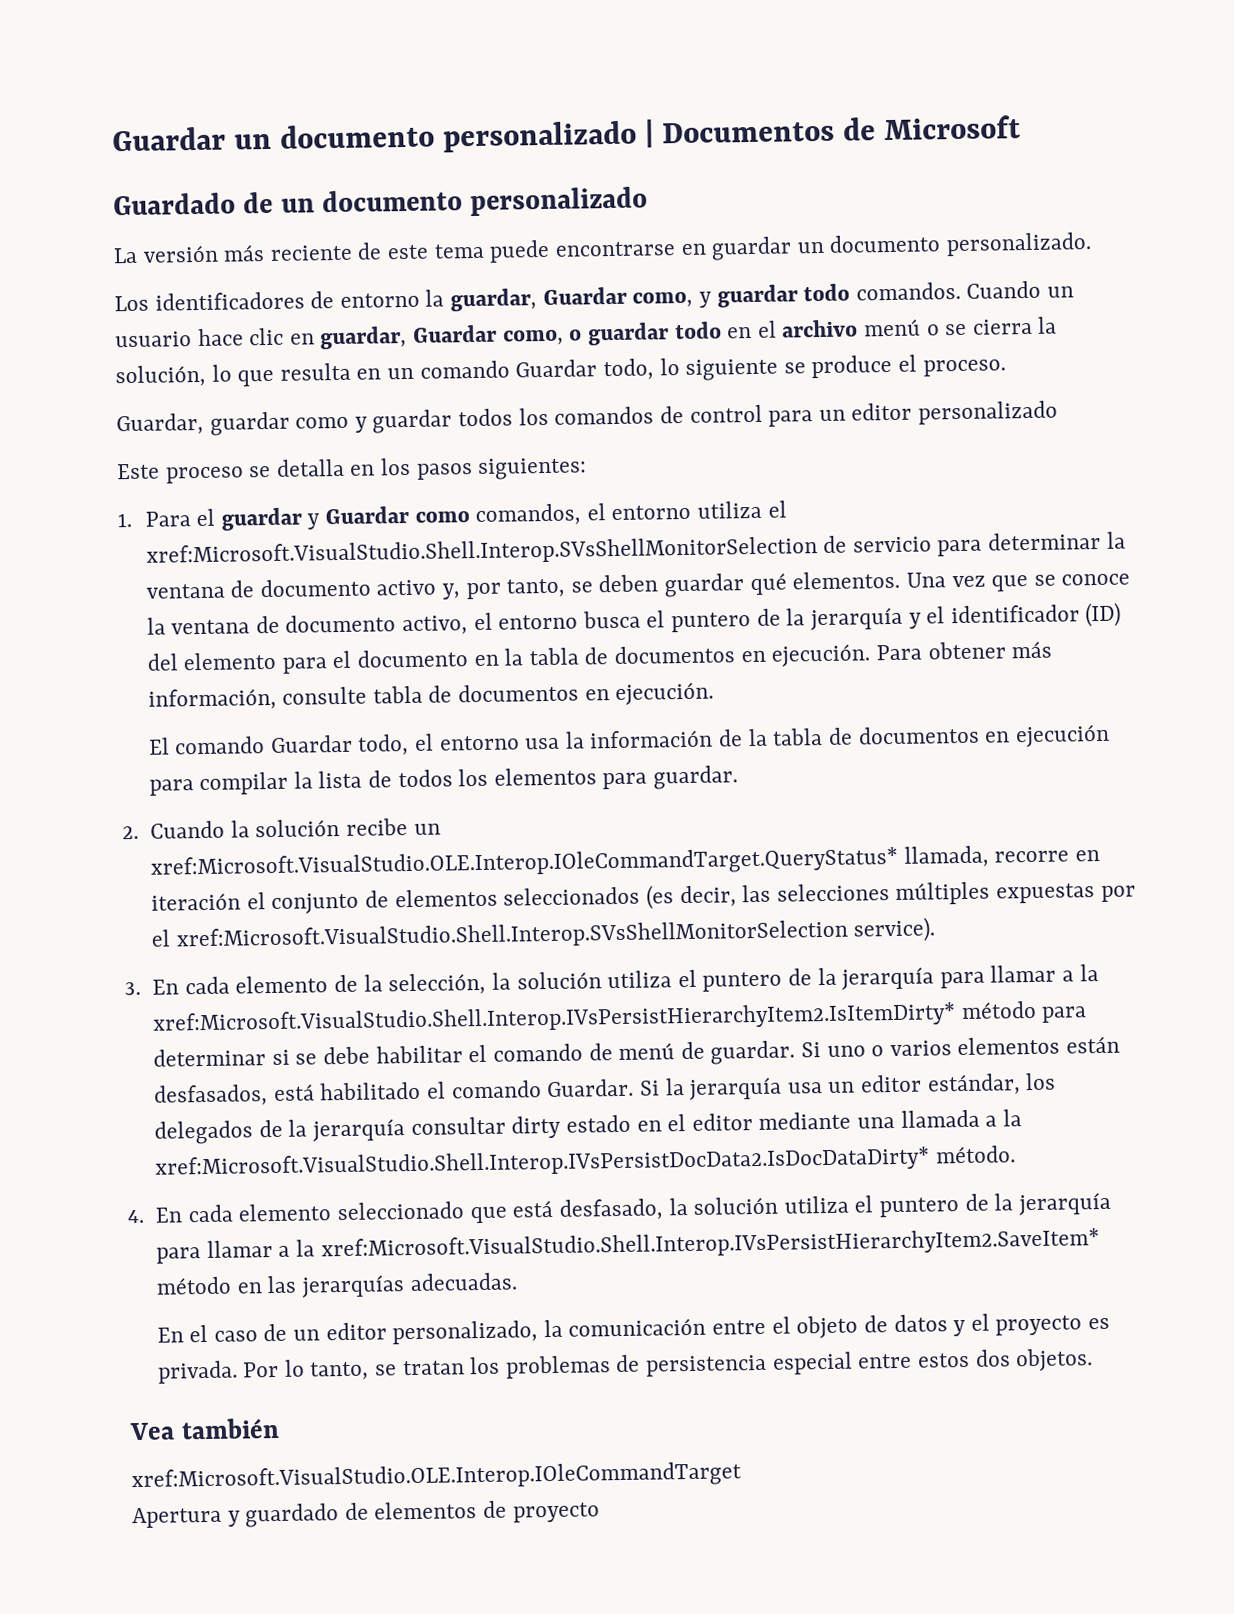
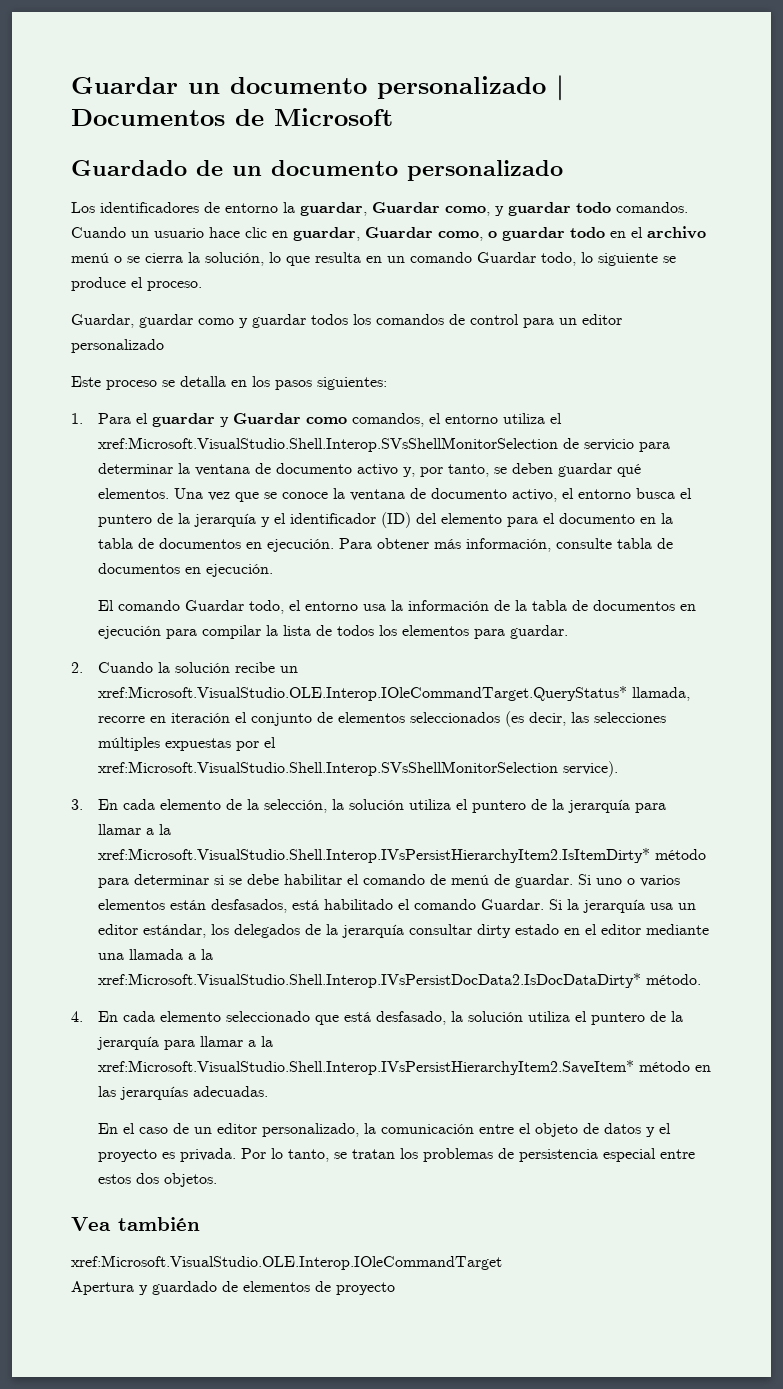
[113,232,1092,264] // La versión más reciente de este tema puede encontrarse en guardar un documento personalizado. -> (563, 170) none

